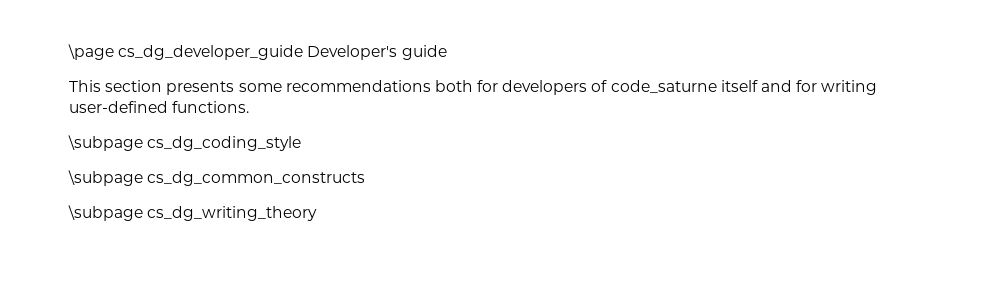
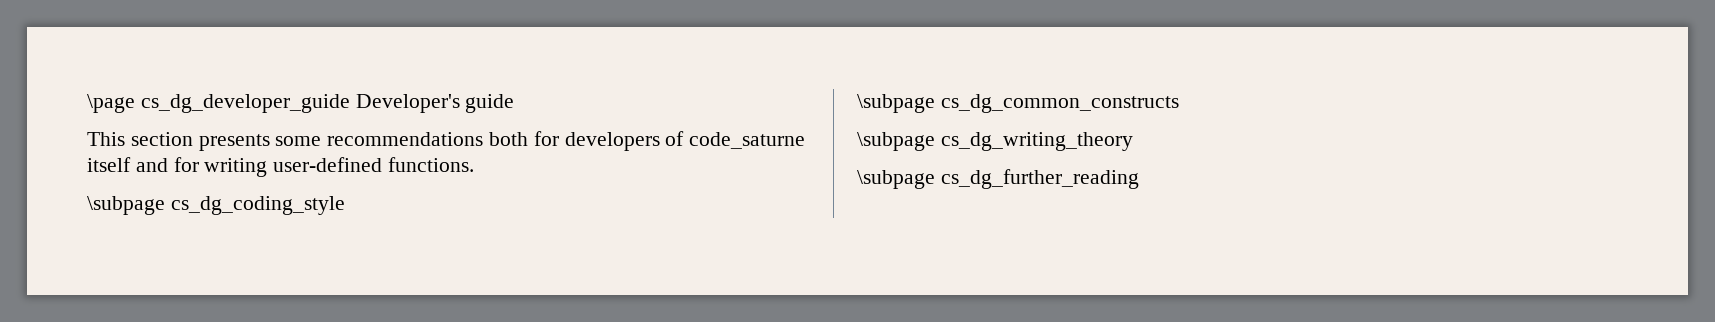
(318, 213) none -> [857,169,1139,189] // \subpage cs_dg_further_reading

